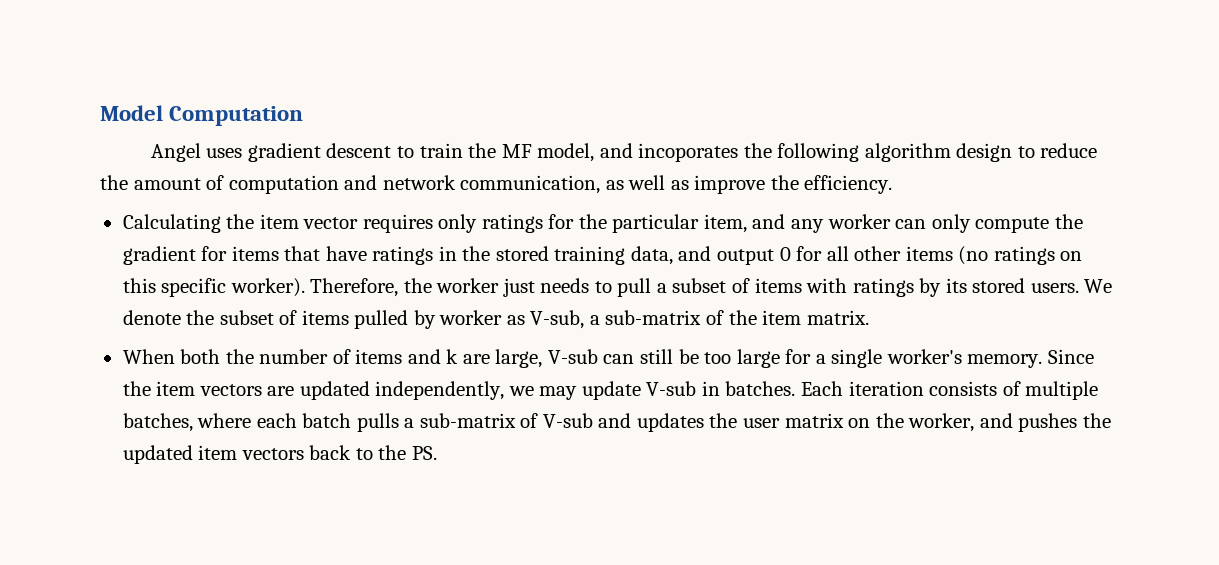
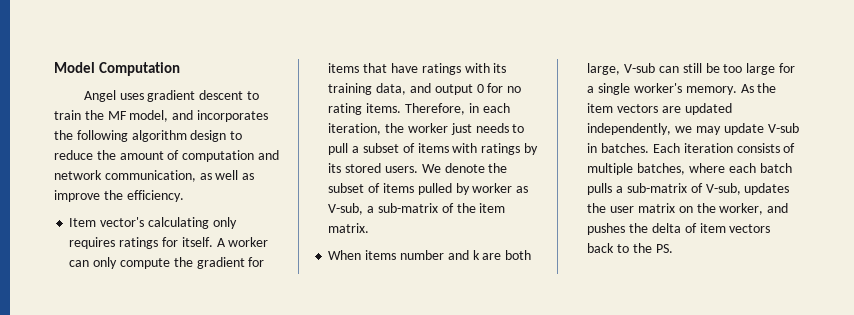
[638,143,739,162] incoporates -> [196,110,268,122] incorporates
[122,214,824,233] Calculating the item vector requires only ratings for the particular item, and any -> [69,217,237,229] [69,237,226,249] Item vector's calculating only requires ratings for itself. A
[438,246,549,261] in the stored -> [464,63,507,73] with its
[826,246,1083,265] [122,278,399,297] all other items (no ratings on this specific worker). Therefore, -> [507,86,522,93] [328,103,510,115] [328,123,382,135] no rating items. Therefore, in each iteration,
[180,349,403,364] both the number of items -> [365,250,444,260] items number
(490, 359) none -> [505,250,532,260] both
[1047,349,1094,364] Since -> [740,84,754,93] As
[542,413,632,428] V-sub and -> [705,183,741,195] V-sub,
[122,445,193,464] updated -> [651,223,697,233] delta of

